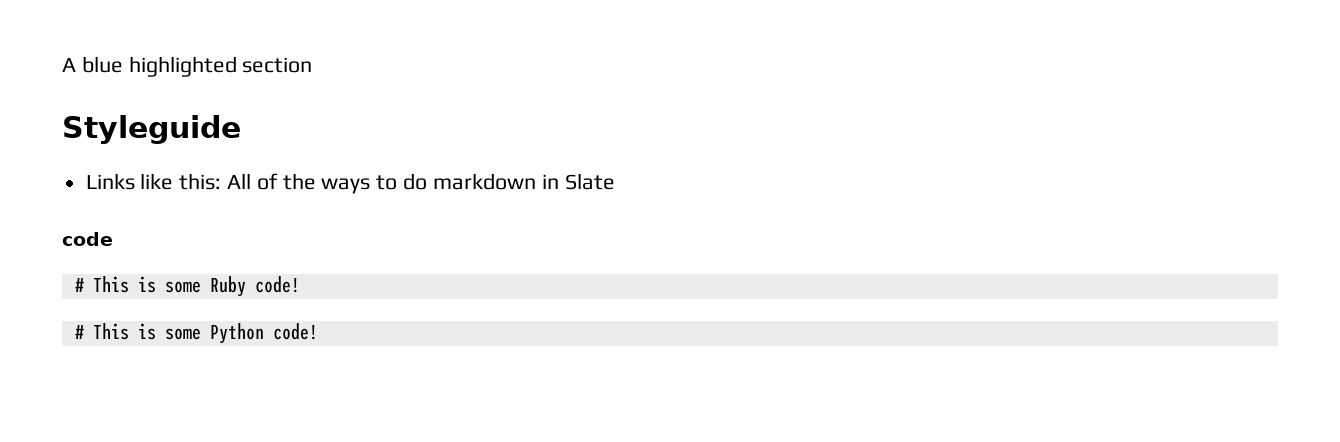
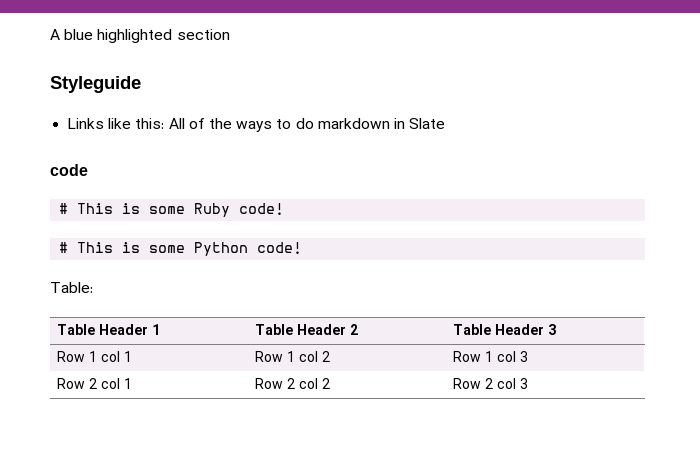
(318, 331) none -> [50,282,93,293] [57,324,161,335] [255,324,359,335] [453,324,557,335] [57,351,133,362] [255,351,331,362] [453,351,529,362] [57,378,133,389] [255,378,331,389] [453,378,529,389] // Table: // Table Header 1 | Table Header 2 | Table Header 3 // Row 1 col 1 | Row 1 col 2 | Row 1 col 3 // Row 2 col 1 | Row 2 col 2 | Row 2 col 3

